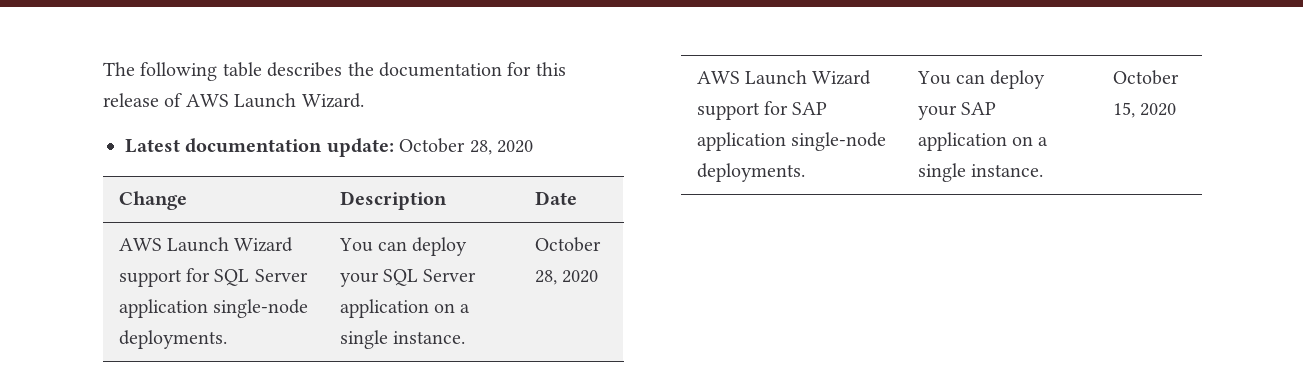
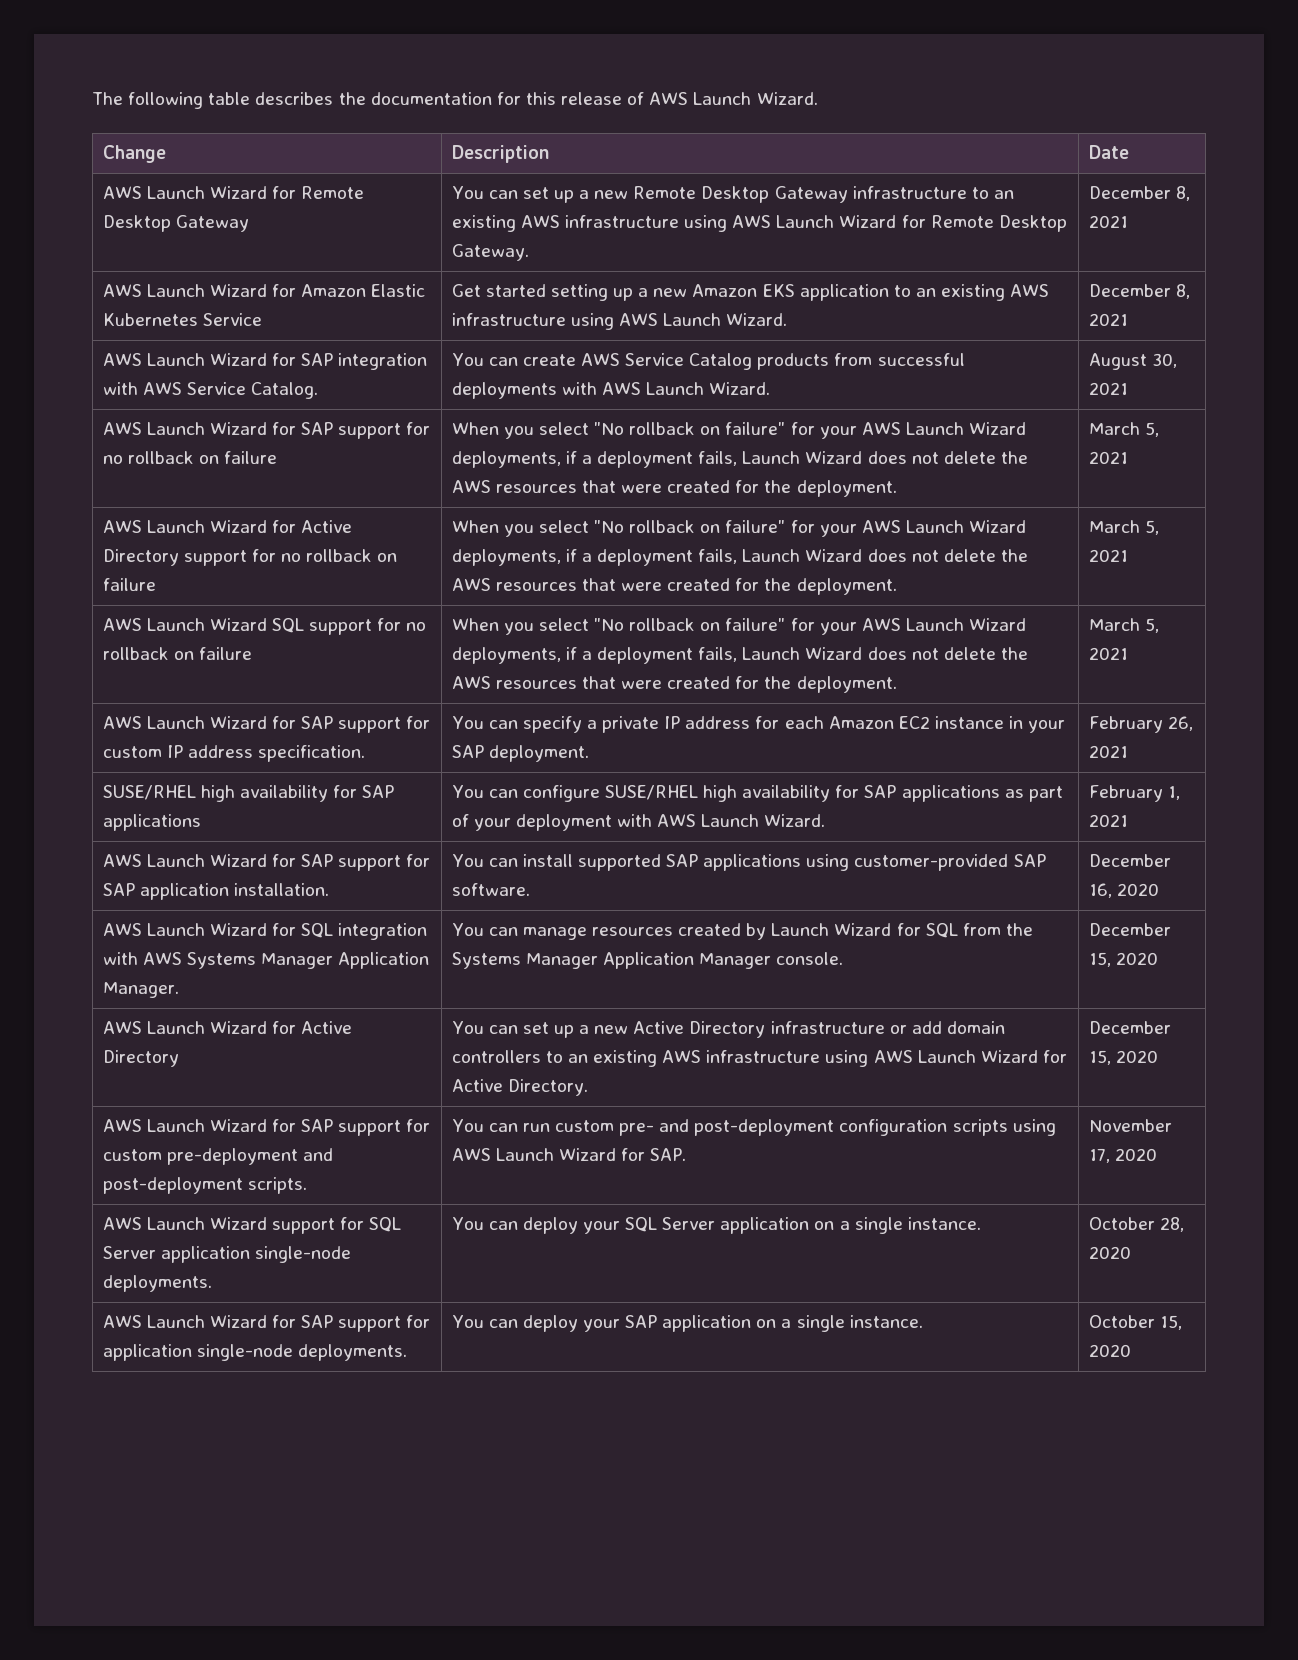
[125,138,533,157] [118,191,187,210] [339,191,447,210] [534,191,577,205] // Latest documentation update: October 28, 2020 // Change | Description | Date -> [102,145,166,163] [451,145,549,163] [1088,145,1129,159] [102,186,365,199] [102,215,249,232] [451,186,1015,203] [451,215,1067,232] [451,244,529,261] [1088,186,1190,201] [1088,215,1128,228] [102,284,426,297] [102,313,262,326] [451,284,1050,301] [451,313,788,330] [1088,284,1190,299] [1088,313,1128,326] [102,353,428,370] [102,382,318,399] [451,353,965,370] [451,382,771,399] [1088,353,1177,370] [1088,382,1128,395] [102,422,431,439] [102,451,277,464] [451,422,1027,439] [451,451,1028,468] [451,480,897,497] [1088,422,1159,437] [1088,451,1128,464] [102,520,353,533] [102,549,398,566] [102,578,156,591] [451,520,1027,537] [451,549,1028,566] [451,578,897,595] [1088,520,1159,535] [1088,549,1128,562] [102,618,427,635] [102,647,252,660] [451,618,1027,635] [451,647,1028,664] [451,676,897,693] [1088,618,1159,633] [1088,647,1128,660] [102,716,431,733] [102,745,365,762] [451,716,1066,733] [451,745,589,762] [1088,716,1193,733] [1088,745,1128,758] [102,785,395,802] [102,814,201,831] [451,785,1063,802] [451,814,826,831] [1088,785,1180,802] [1088,814,1128,827] [102,854,431,871] [102,883,329,900] [451,854,1046,871] [451,883,530,896] [1088,854,1171,867] [1088,883,1159,898] [102,923,428,940] [102,952,430,969] [102,982,179,998] [451,923,1034,940] [451,952,844,969] [1088,923,1171,936] [1088,952,1158,967] [102,1021,353,1034] [102,1050,179,1067] [451,1021,1006,1038] [451,1050,1067,1067] [451,1079,588,1096] [1088,1021,1171,1034] [1088,1050,1158,1065] [102,1119,431,1136] [102,1148,333,1165] [102,1177,307,1194] [451,1119,1056,1136] [451,1148,687,1161] [1088,1119,1172,1132] [1088,1148,1157,1163] // Change | Description | Date // AWS Launch Wizard for Remote Desktop Gateway | You can set up a new Remote Desktop Gateway infrastructure to an existing AWS infrastructure using AWS Launch Wizard for Remote Desktop Gateway. | December 8, 2021 // AWS Launch Wizard for Amazon Elastic Kubernetes Service | Get started setting up a new Amazon EKS application to an existing AWS infrastructure using AWS Launch Wizard. | December 8, 2021 // AWS Launch Wizard for SAP integration with AWS Service Catalog. | You can create AWS Service Catalog products from successful deployments with AWS Launch Wizard. | August 30, 2021 // AWS Launch Wizard for SAP support for no rollback on failure | When you select "No rollback on failure" for your AWS Launch Wizard deployments, if a deployment fails, Launch Wizard does not delete the AWS resources that were created for the deployment. | March 5, 2021 // AWS Launch Wizard for Active Directory support for no rollback on failure | When you select "No rollback on failure" for your AWS Launch Wizard deployments, if a deployment fails, Launch Wizard does not delete the AWS resources that were created for the deployment. | March 5, 2021 // AWS Launch Wizard SQL support for no rollback on failure | When you select "No rollback on failure" for your AWS Launch Wizard deployments, if a deployment fails, Launch Wizard does not delete the AWS resources that were created for the deployment. | March 5, 2021 // AWS Launch Wizard for SAP support for custom IP address specification. | You can specify a private IP address for each Amazon EC2 instance in your SAP deployment. | February 26, 2021 // SUSE/RHEL high availability for SAP applications | You can configure SUSE/RHEL high availability for SAP applications as part of your deployment with AWS Launch Wizard. | February 1, 2021 // AWS Launch Wizard for SAP support for SAP application installation. | You can install supported SAP applications using customer-provided SAP software. | December 16, 2020 // AWS Launch Wizard for SQL integration with AWS Systems Manager Application Manager. | You can manage resources created by Launch Wizard for SQL from the Systems Manager Application Manager console. | December 15, 2020 // AWS Launch Wizard for Active Directory | You can set up a new Active Directory infrastructure or add domain controllers to an existing AWS infrastructure using AWS Launch Wizard for Active Directory. | December 15, 2020 // AWS Launch Wizard for SAP support for custom pre-deployment and post-deployment scripts. | You can run custom pre- and post-deployment configuration scripts using AWS Launch Wizard for SAP. | November 17, 2020
[696,101,828,120] support for SAP -> [271,1315,431,1332] for SAP support for

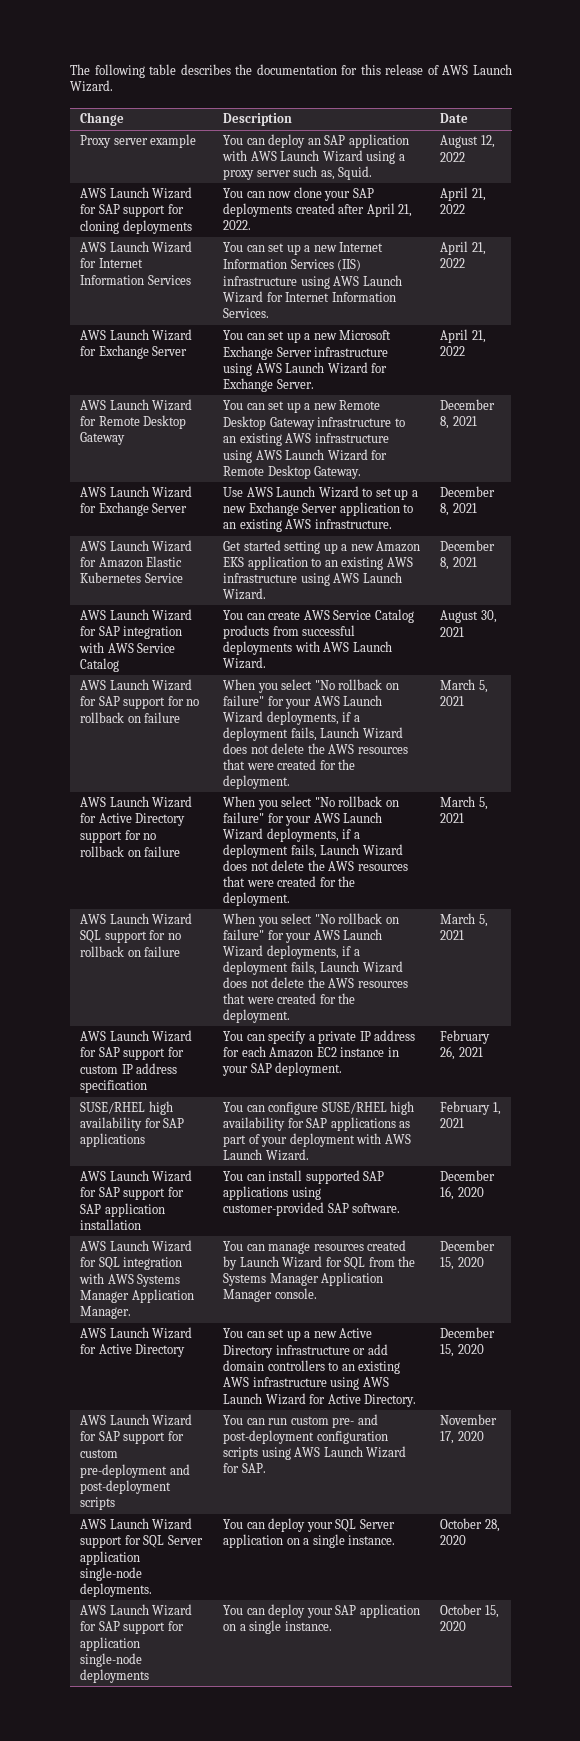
(1129, 152) none -> [80,134,197,148] [223,134,409,148] [222,150,405,164] [223,166,373,180] [440,135,495,148] [440,152,466,162] [80,187,193,199] [80,204,184,217] [80,220,192,234] [223,187,374,201] [223,203,413,217] [223,220,252,230] [440,187,486,201] [440,204,466,214] [80,241,193,253] [80,258,143,268] [80,275,191,285] [223,242,384,255] [223,259,362,271] [223,275,402,289] [223,291,396,303] [223,308,270,318] [440,241,486,255] [440,258,466,268] [80,329,193,341] [80,345,188,359] [223,330,392,343] [223,346,389,360] [223,362,388,376] [223,378,314,392] [440,329,486,343] [440,346,466,356] // Proxy server example | You can deploy an SAP application with AWS Launch Wizard using a proxy server such as, Squid. | August 12, 2022 // AWS Launch Wizard for SAP support for cloning deployments | You can now clone your SAP deployments created after April 21, 2022. | April 21, 2022 // AWS Launch Wizard for Internet Information Services | You can set up a new Internet Information Services (IIS) infrastructure using AWS Launch Wizard for Internet Information Services. | April 21, 2022 // AWS Launch Wizard for Exchange Server | You can set up a new Microsoft Exchange Server infrastructure using AWS Launch Wizard for Exchange Server. | April 21, 2022
(1128, 221) none -> [80,486,193,498] [80,502,188,516] [223,486,418,500] [223,502,414,516] [223,519,392,532] [440,486,496,497] [440,503,477,516] // AWS Launch Wizard for Exchange Server | Use AWS Launch Wizard to set up a new Exchange Server application to an existing AWS infrastructure. | December 8, 2021
[250,382,318,399] Catalog. -> [80,658,120,672] Catalog
[257,745,365,762] specification. -> [80,1080,148,1093] specification
[233,883,329,896] installation. -> [80,1219,142,1230] installation
[247,1177,307,1194] scripts. -> [80,1497,116,1510] scripts
[297,1344,407,1361] deployments. -> [80,1669,150,1683] deployments

